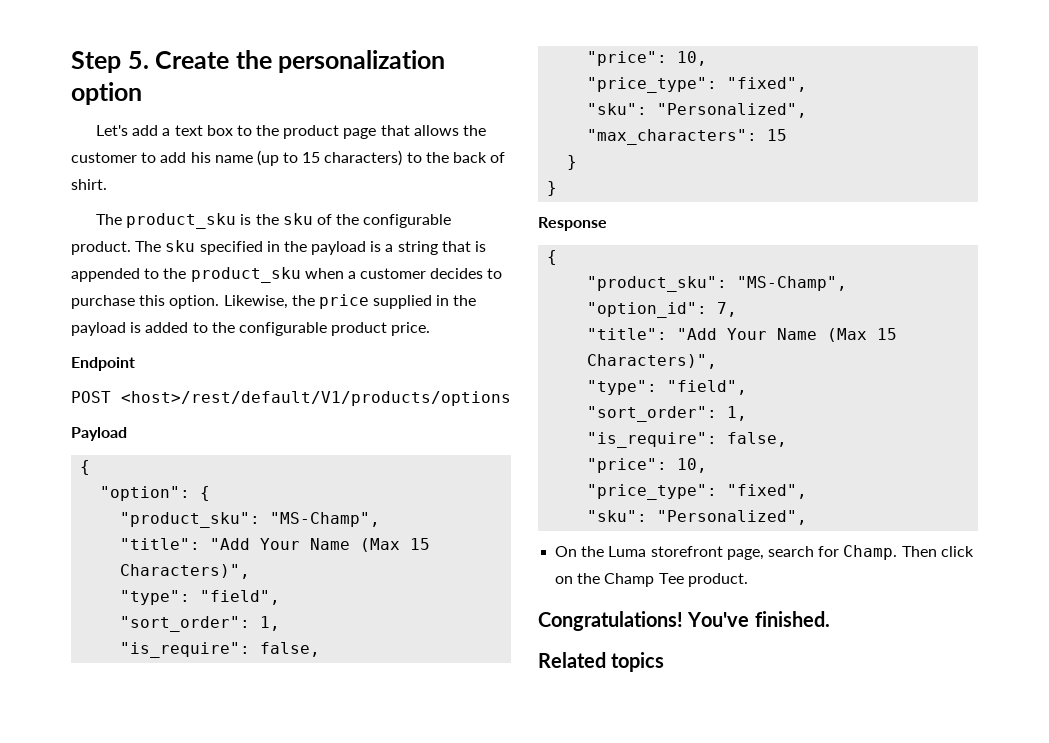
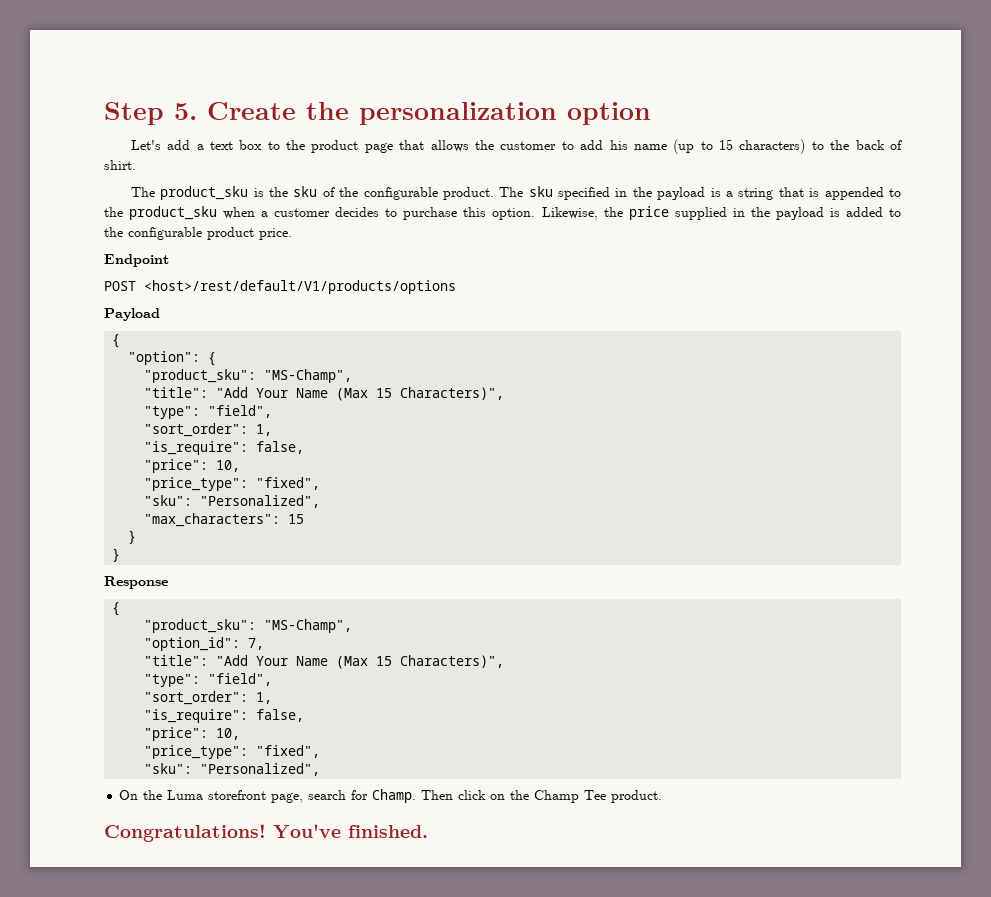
[538,652,665,672] // Related topics -> (428, 831) none

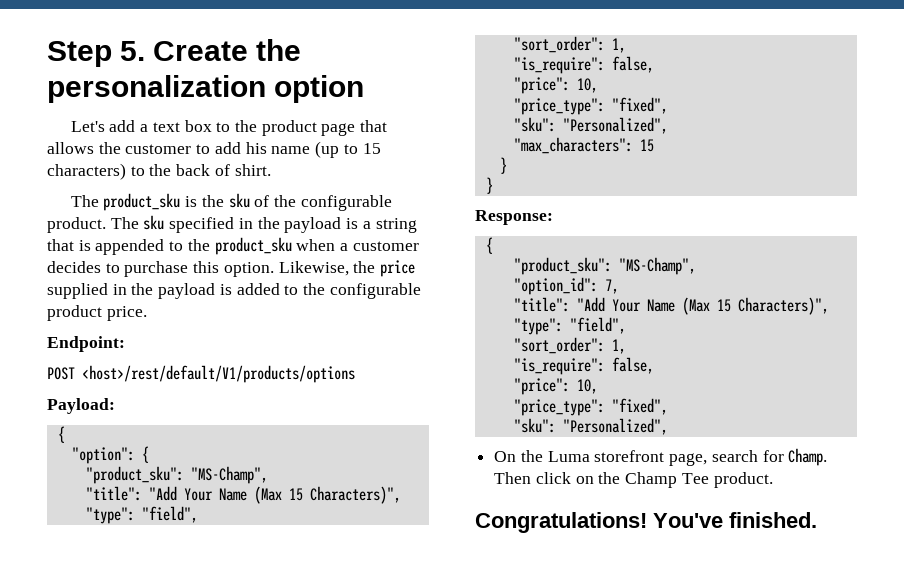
[104,254,169,267] Endpoint -> [47,336,125,352] Endpoint:
[104,308,160,321] Payload -> [47,398,115,414] Payload:
[104,576,168,589] Response -> [475,210,553,225] Response:

